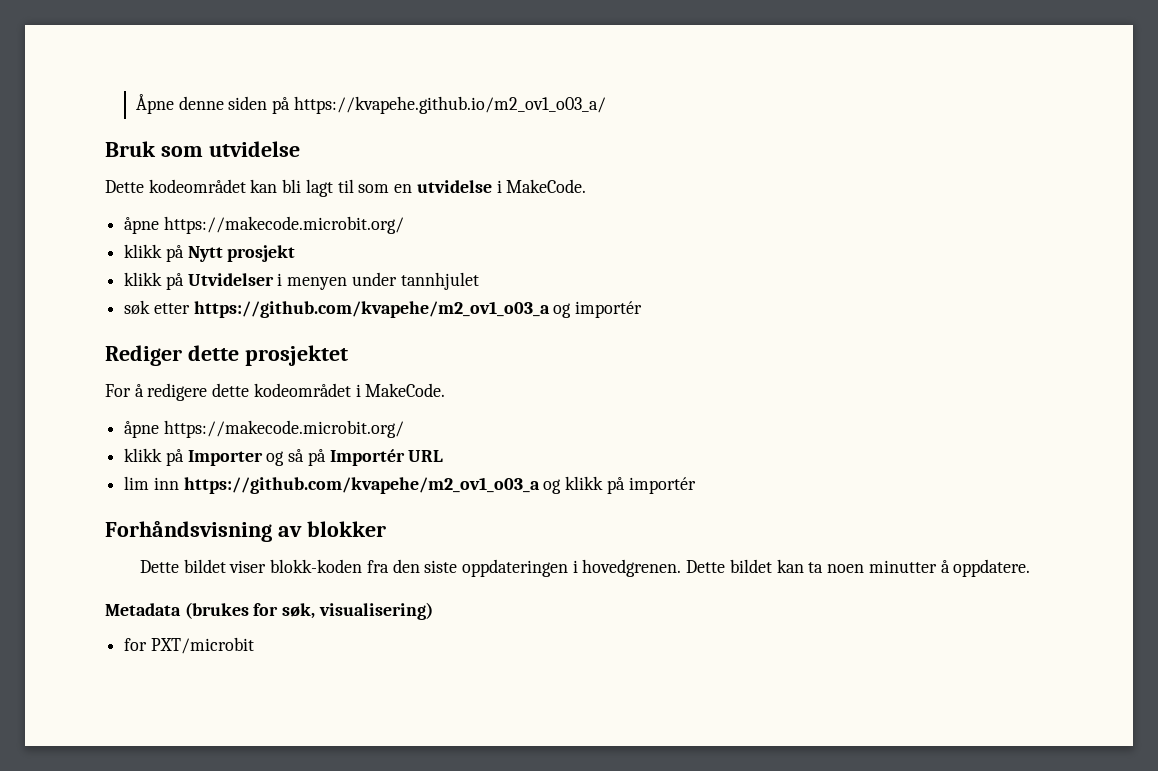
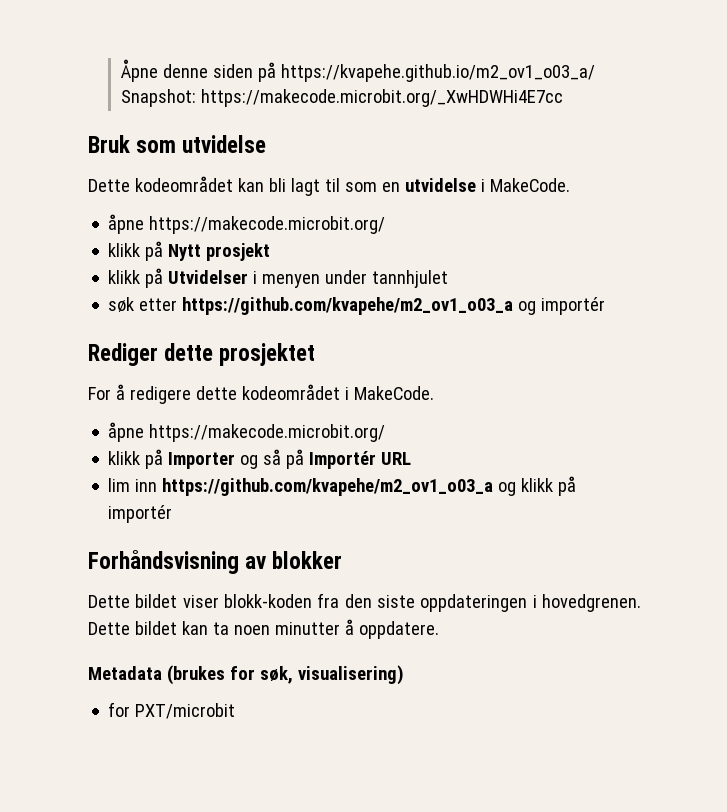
(606, 105) none -> [121,89,564,107] Snapshot: https://makecode.microbit.org/_XwHDWHi4E7cc

